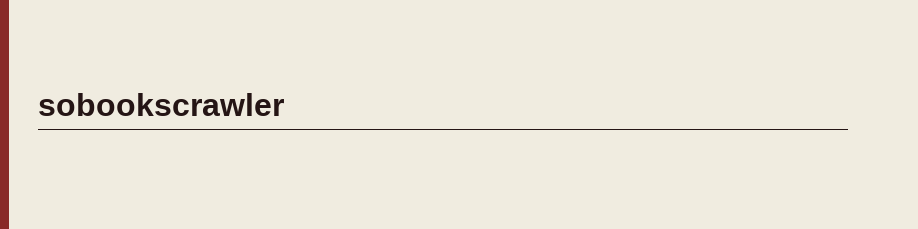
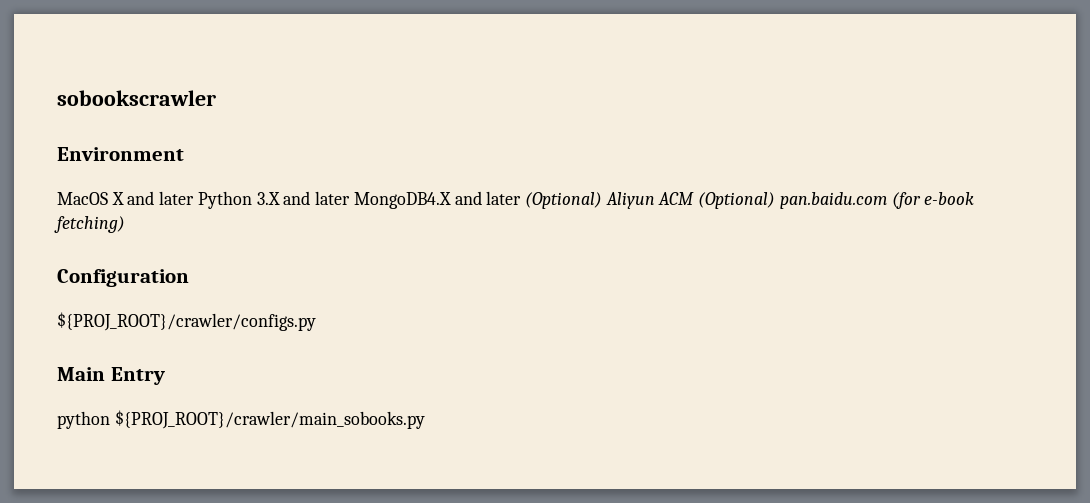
(284, 104) none -> [57,147,184,161] [57,191,975,209] [54,216,125,233] [57,269,189,287] [57,312,316,331] [57,367,165,385] [57,410,425,429] // Environment // MacOS X and later Python 3.X and later MongoDB4.X and later (Optional) Aliyun ACM (Optional) pan.baidu.com (for e-book fetching) // Configuration // ${PROJ_ROOT}/crawler/configs.py // Main Entry // python ${PROJ_ROOT}/crawler/main_sobooks.py

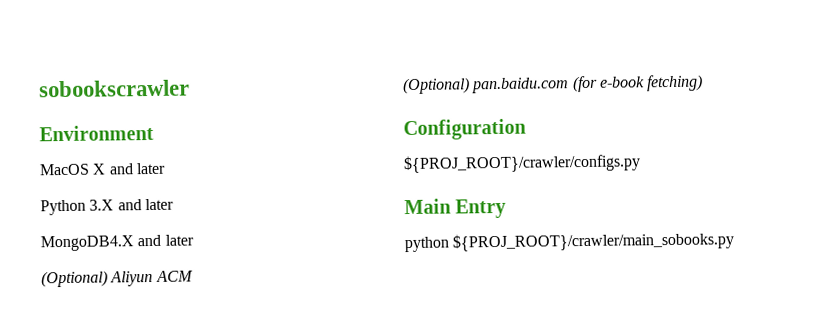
(195, 198) none -> (166, 168) //
(351, 198) none -> (174, 204) //
(522, 198) none -> (194, 240) //
(695, 198) none -> (194, 276) //

